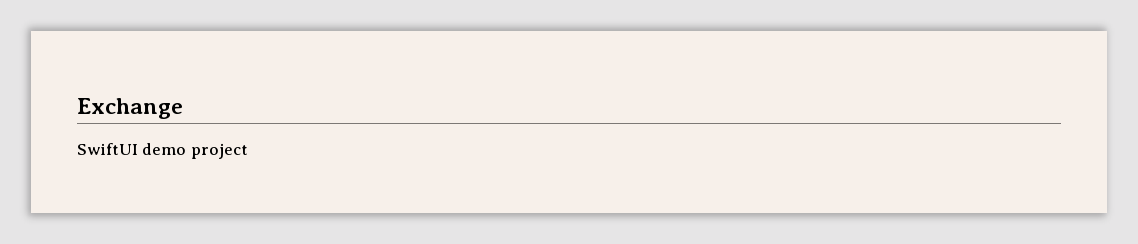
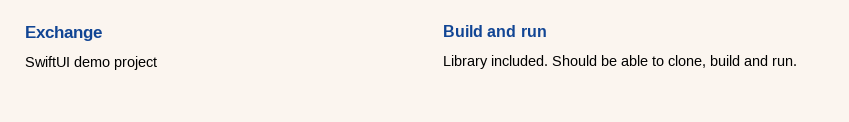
(248, 151) none -> [443,25,547,37] [443,55,797,69] // Build and run // Library included. Should be able to clone, build and run.

